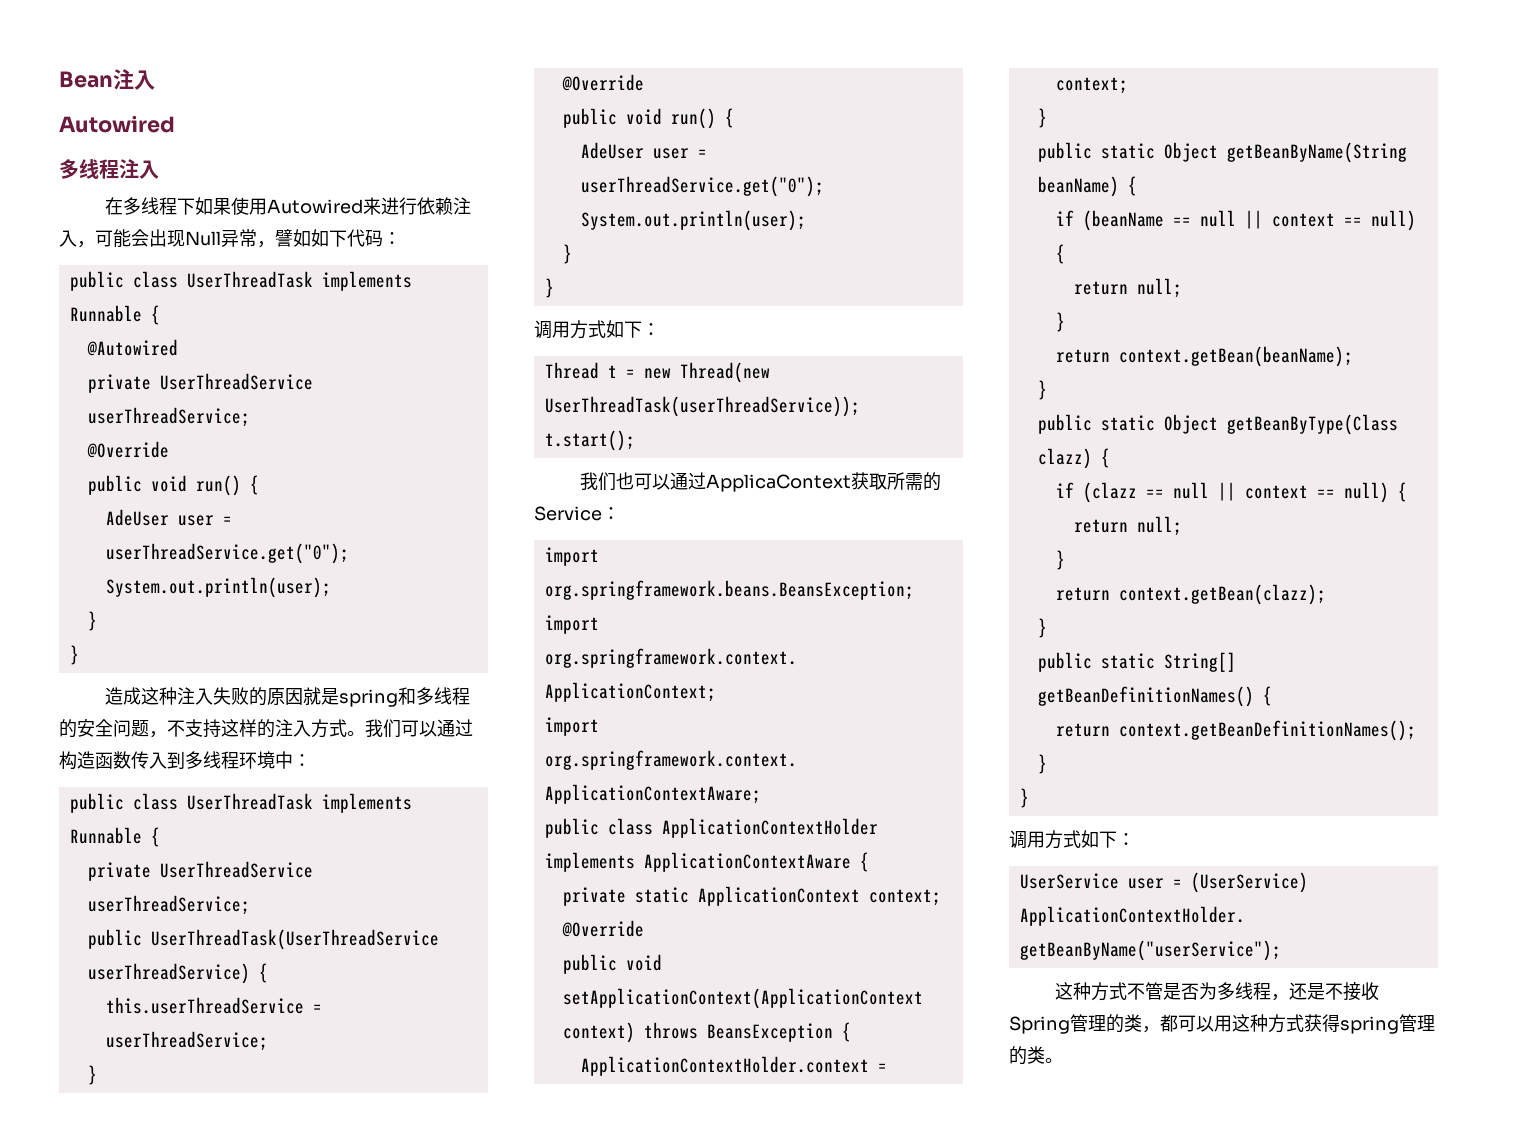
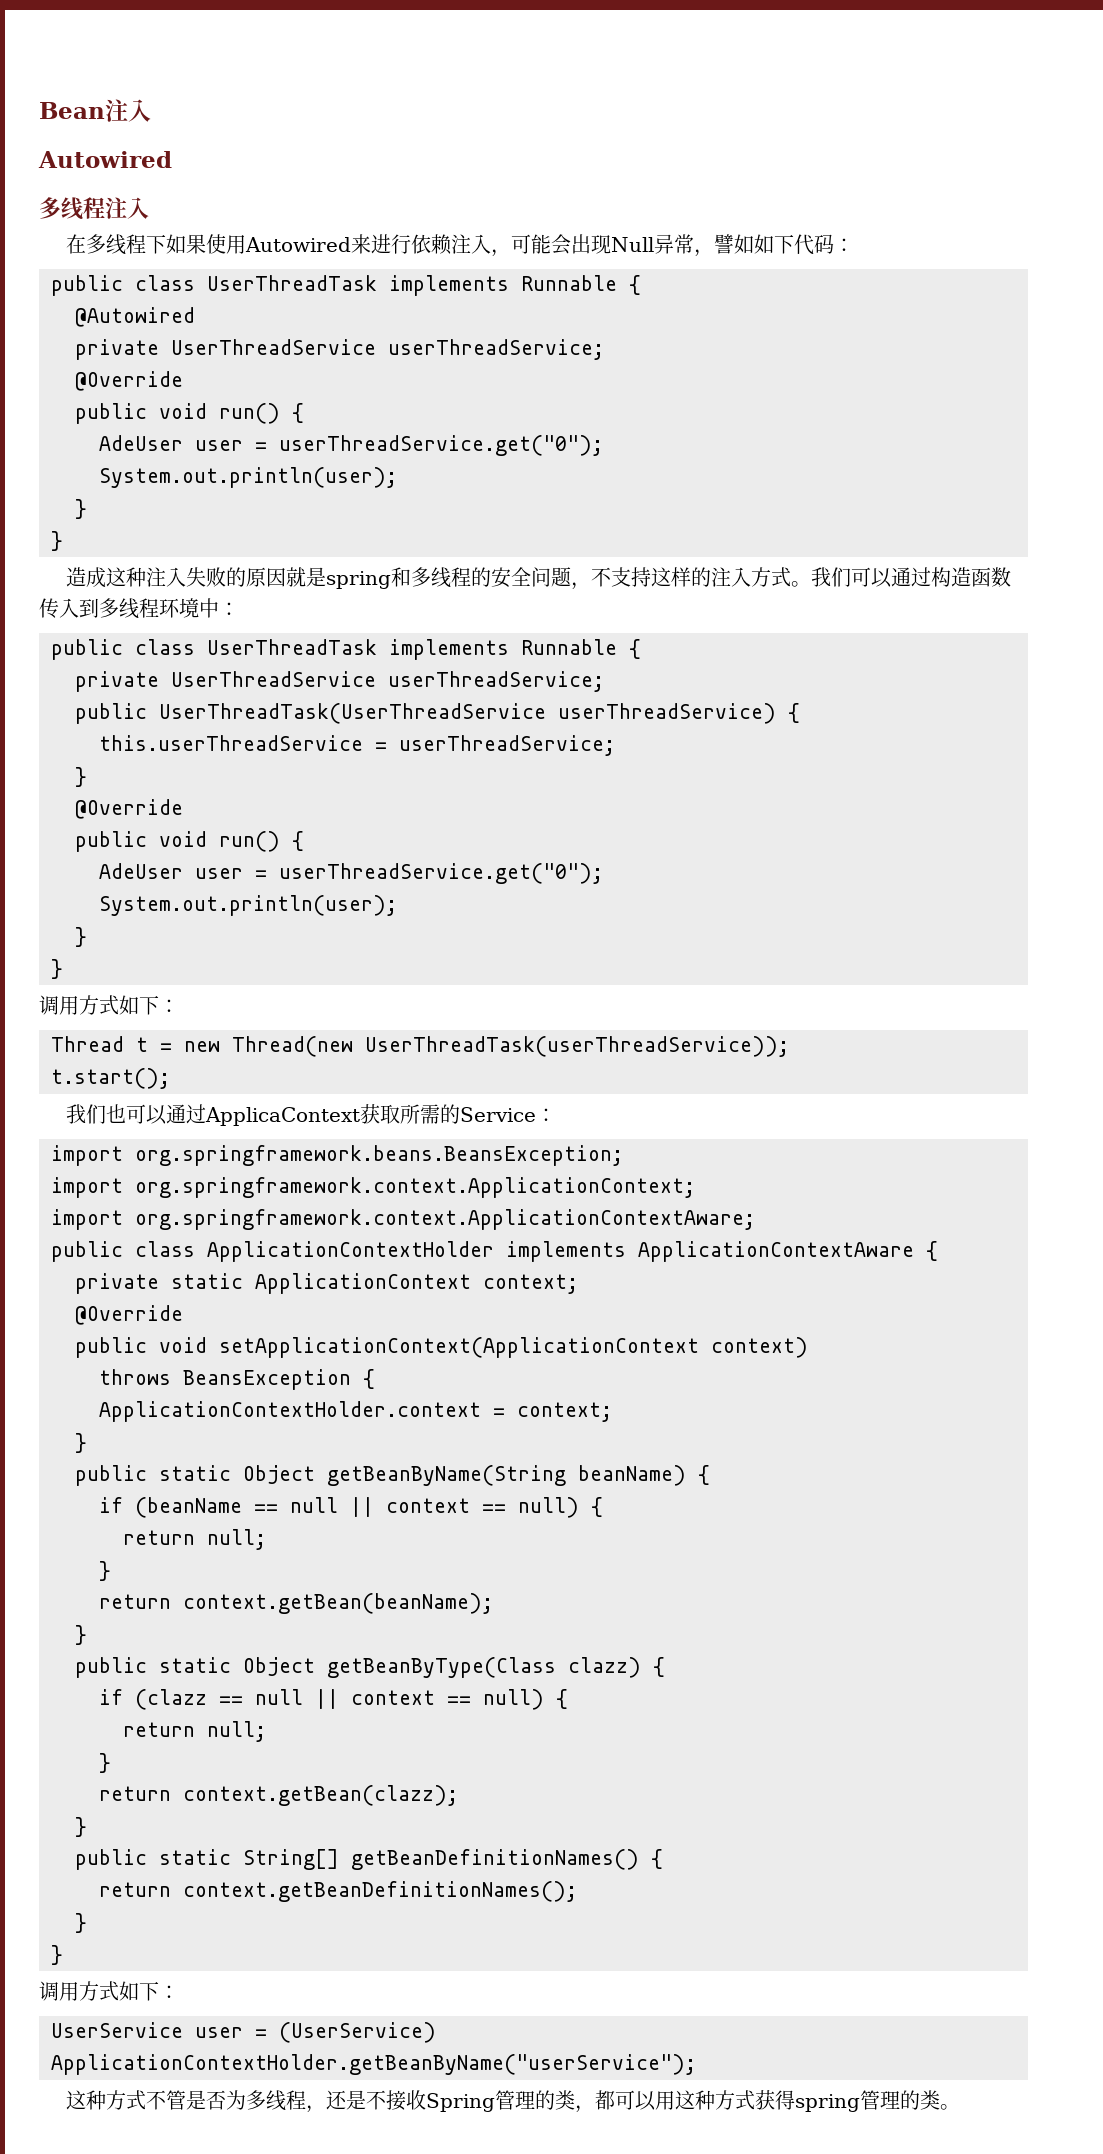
(635, 1032) none -> (808, 1347) //

